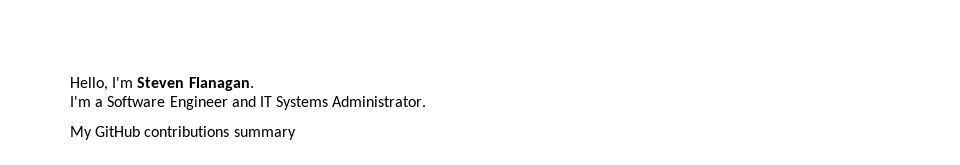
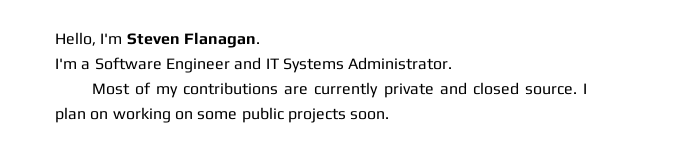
[70,126,296,140] My GitHub contributions summary -> [91,82,587,98] [55,107,390,123] Most of my contributions are currently private and closed source. I plan on working on some public projects soon.

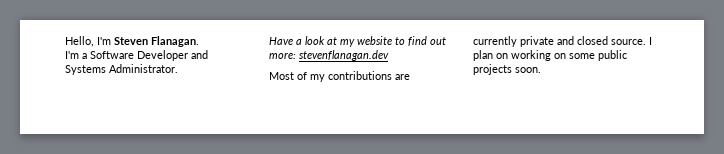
[165,57,279,73] Engineer and IT -> [137,50,208,61] Developer and
(453, 63) none -> [269,36,446,47] [269,50,389,61] // Have a look at my website to find out more: stevenflanagan.dev

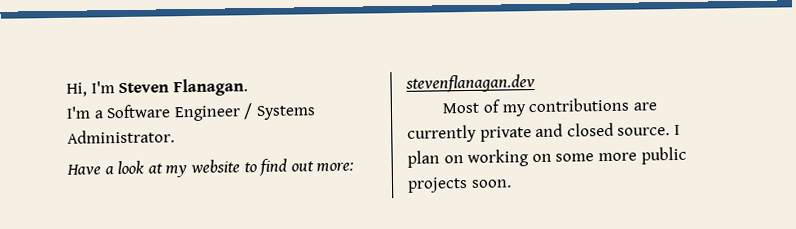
[65,36,94,47] Hello, -> [66,82,87,97] Hi,
[137,50,208,61] Developer and -> [173,103,254,122] Engineer /
(595, 56) none -> [597,152,637,162] more

